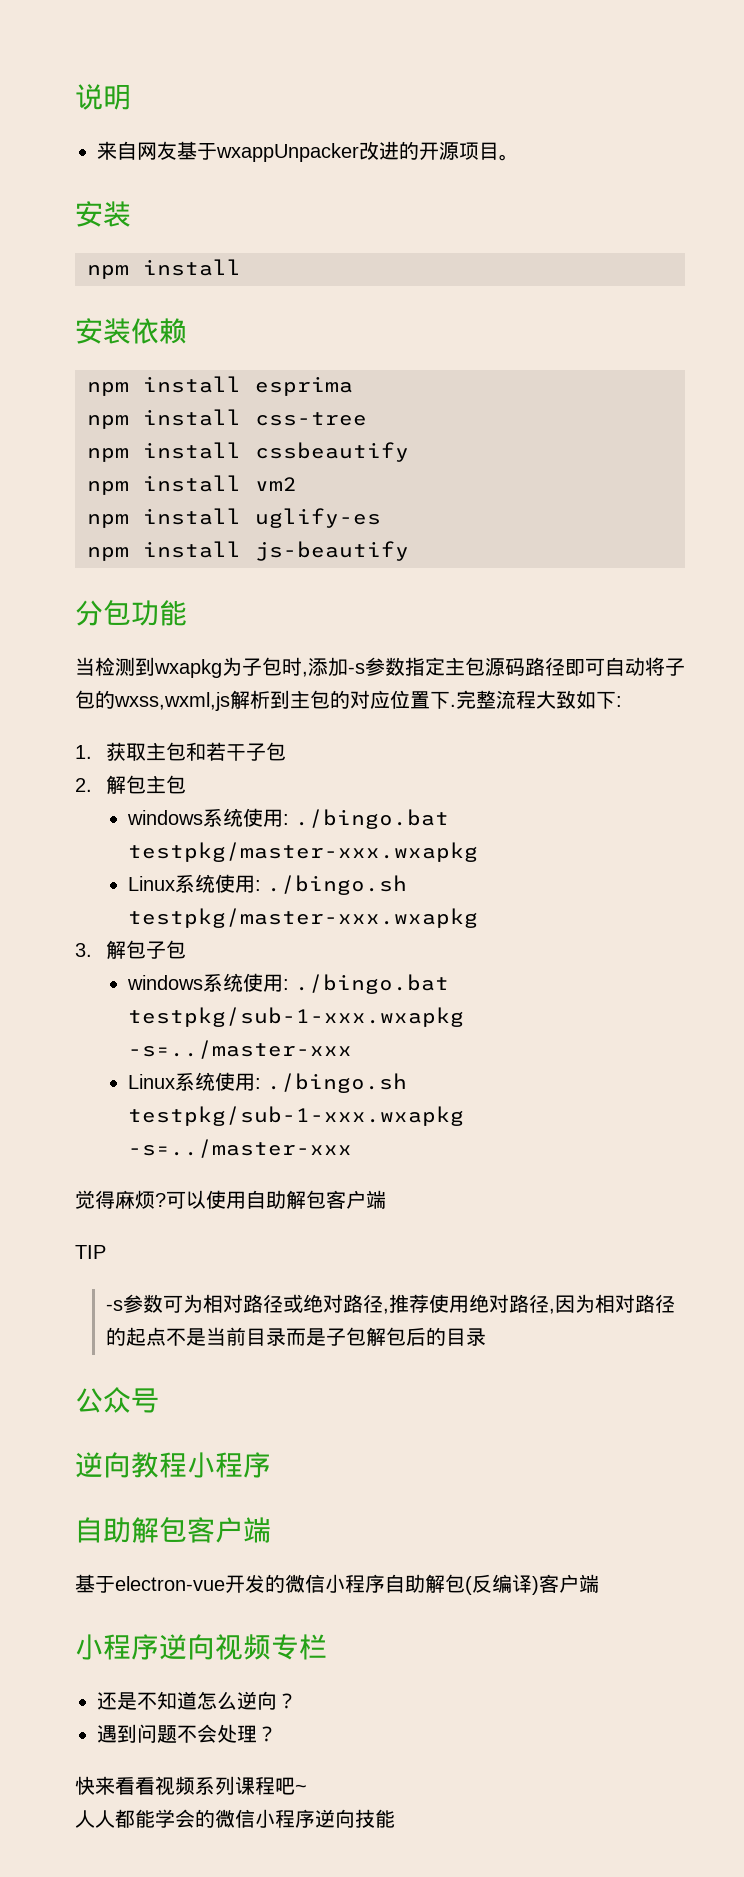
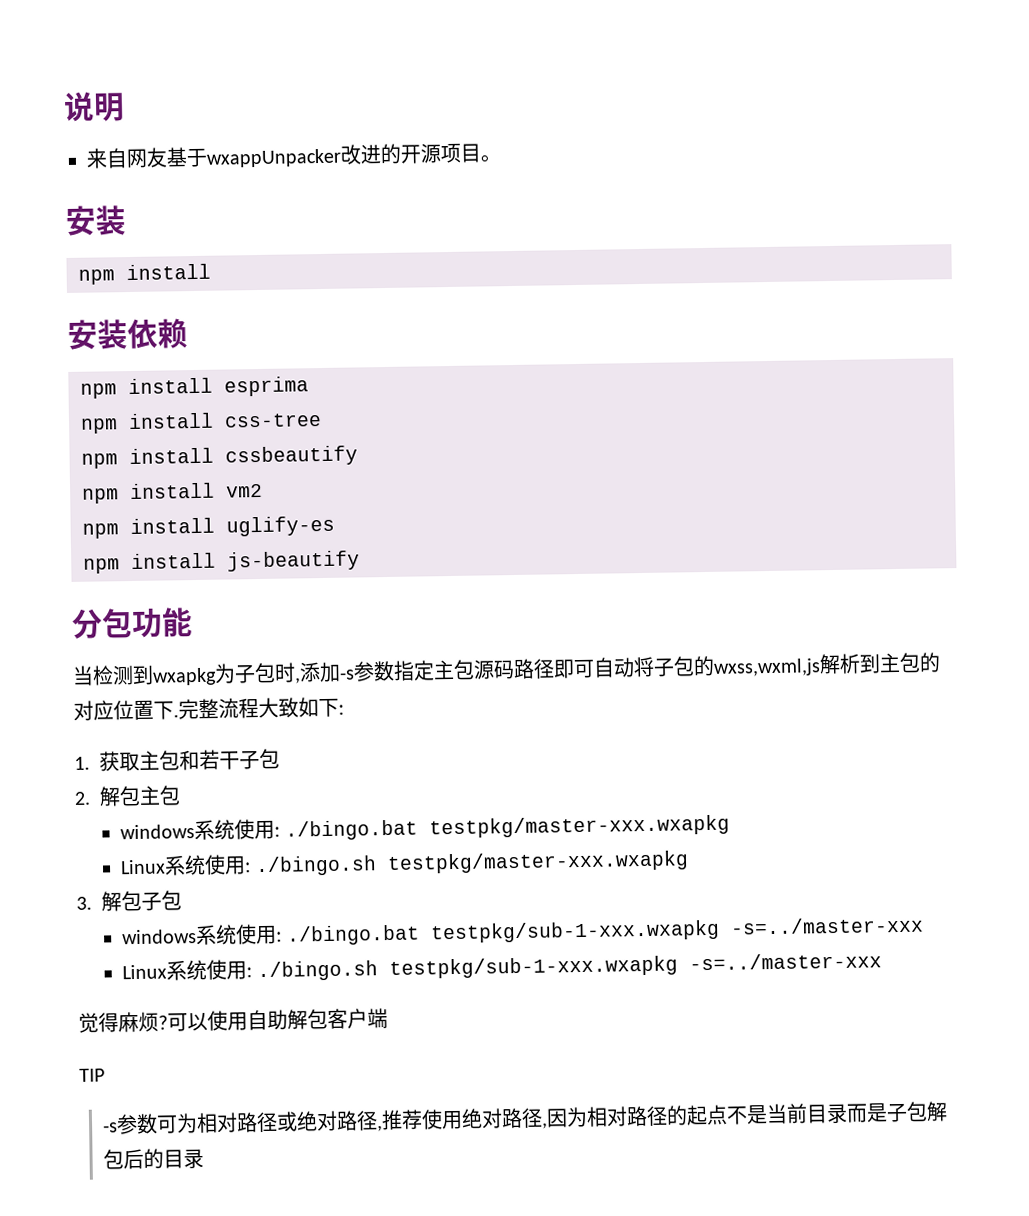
[75,1387,159,1413] [75,1452,271,1478] [75,1517,271,1543] [75,1574,599,1595] [75,1634,327,1660] [97,1691,297,1710] [97,1724,277,1743] [75,1776,307,1796] [75,1809,395,1828] // 公众号 // 逆向教程小程序 // 自助解包客户端 // 基于electron-vue开发的微信小程序自助解包(反编译)客户端 // 小程序逆向视频专栏 // 还是不知道怎么逆向？ // 遇到问题不会处理？ // 快来看看视频系列课程吧~ // 人人都能学会的微信小程序逆向技能 -> (205, 1158) none

